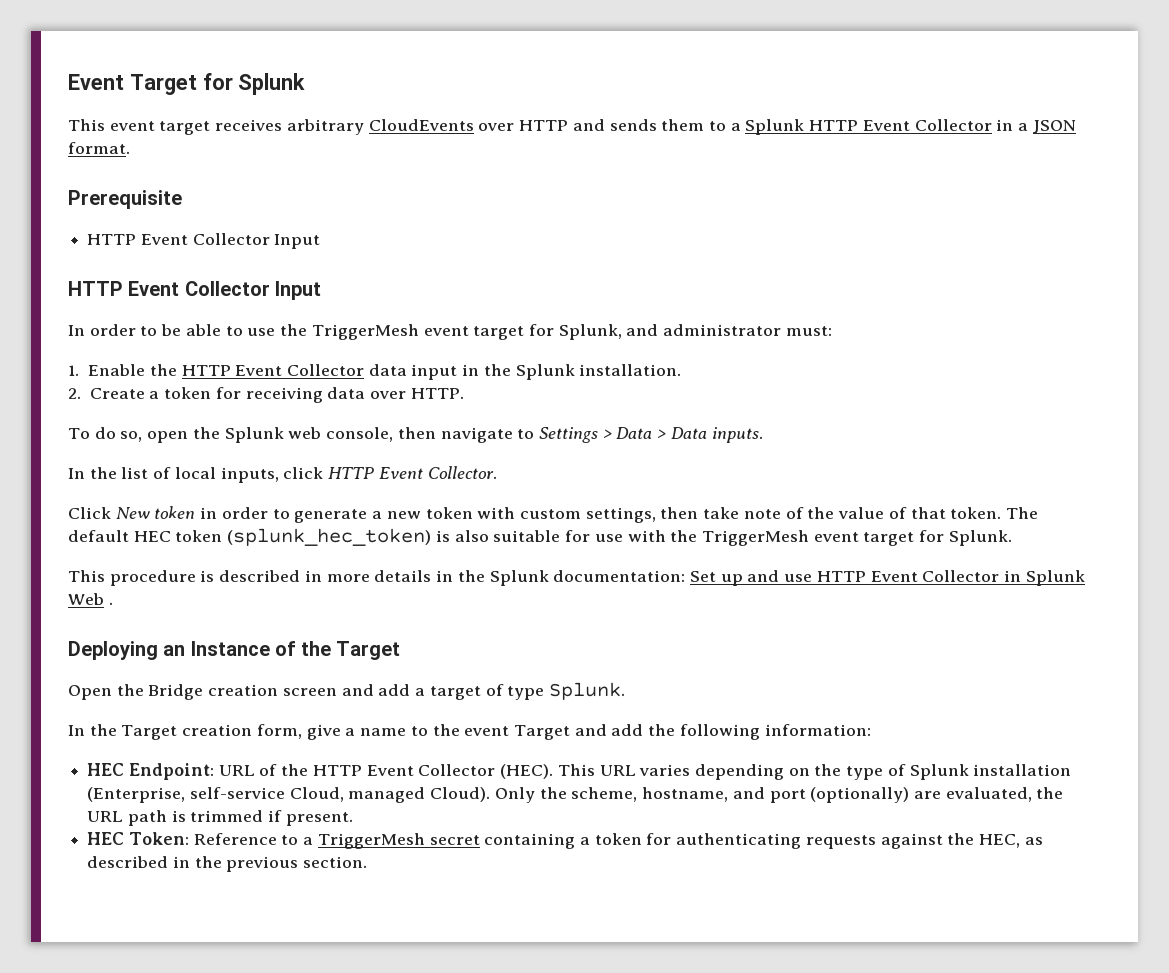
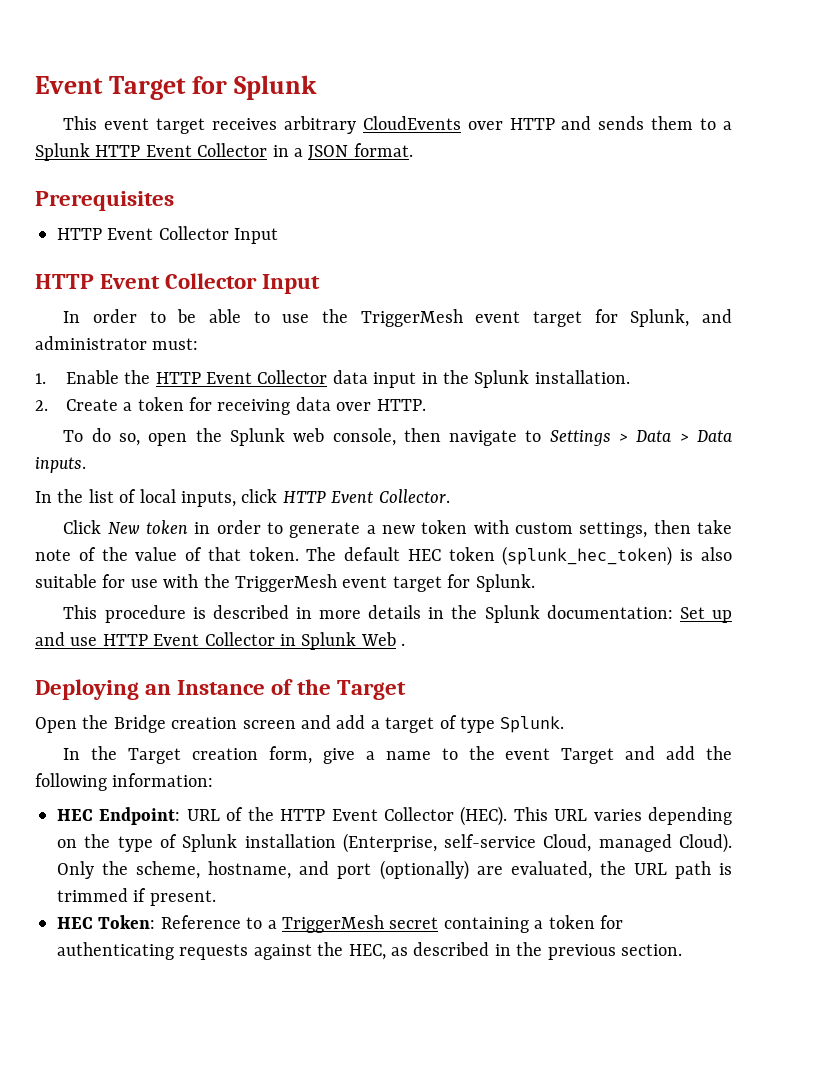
[68,190,182,209] Prerequisite -> [35,191,174,211] Prerequisites

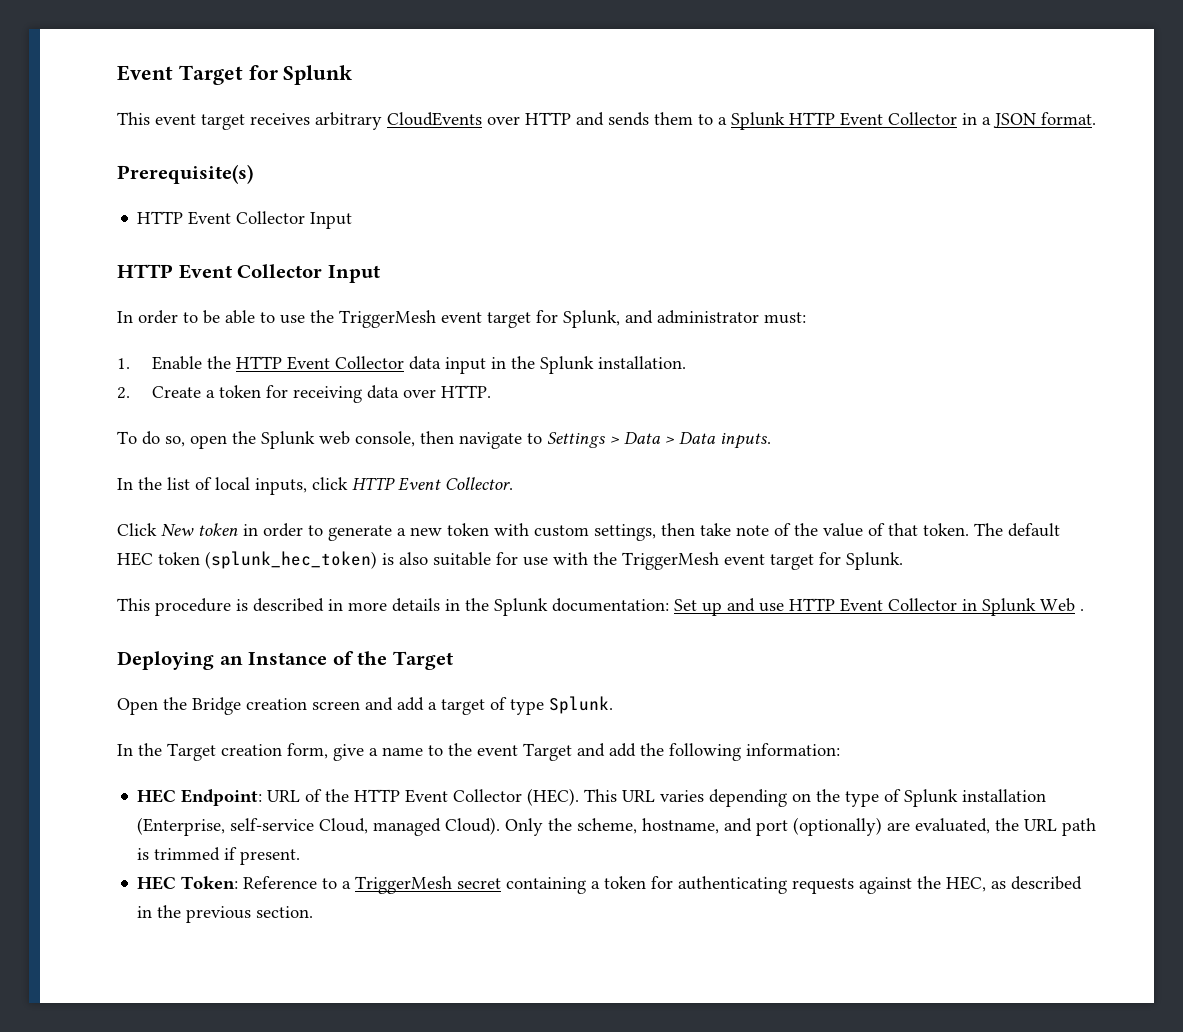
[35,191,174,211] Prerequisites -> [117,164,253,184] Prerequisite(s)

